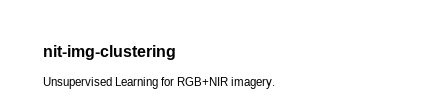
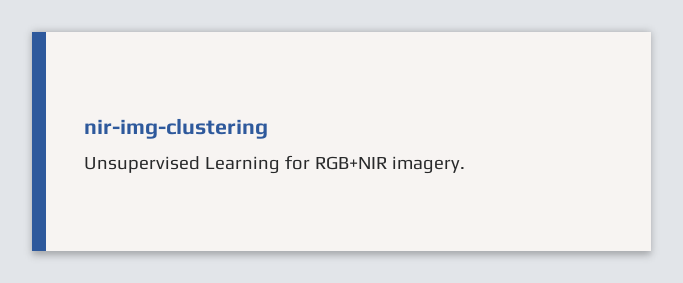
[43,45,176,60] nit-img-clustering -> [84,118,268,139] nir-img-clustering

